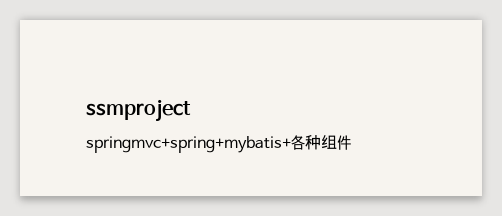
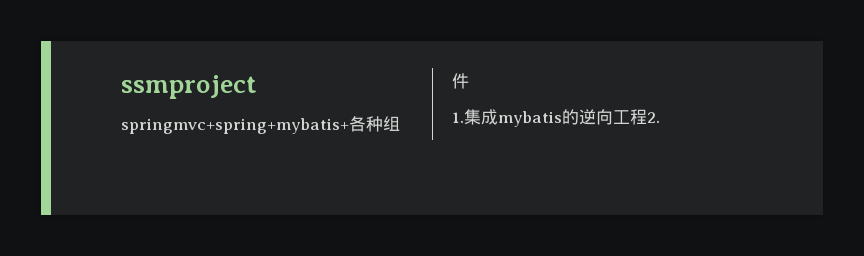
(351, 142) none -> [452,109,660,127] // 1.集成mybatis的逆向工程2.

